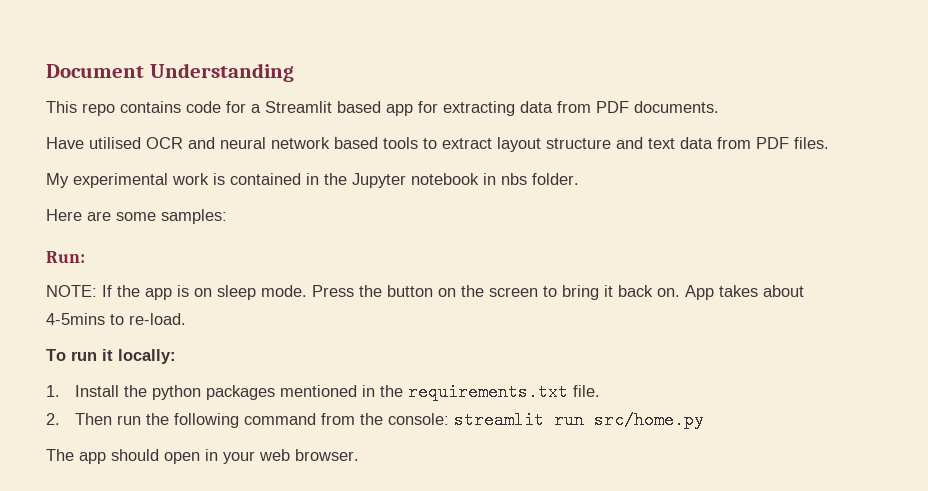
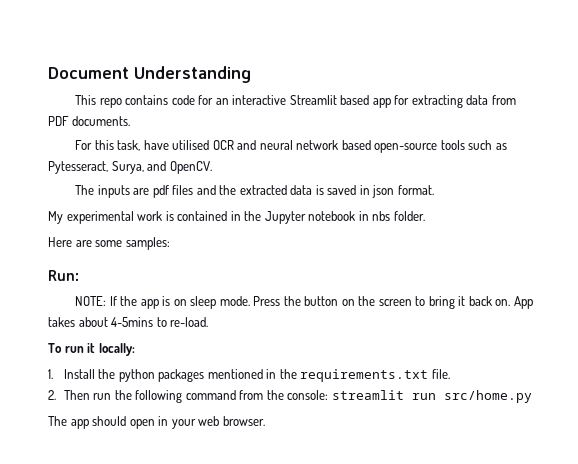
[251,104,261,113] a -> [215,95,287,105] an interactive
[46,137,84,149] Have -> [75,140,169,151] For this task, have
[383,137,829,152] tools to extract layout structure and text data from PDF files. -> [374,140,507,153] [48,161,212,174] [75,185,434,198] open-source tools such as Pytesseract, Surya, and OpenCV. // The inputs are pdf files and the extracted data is saved in json format.

